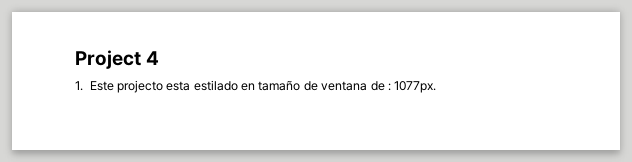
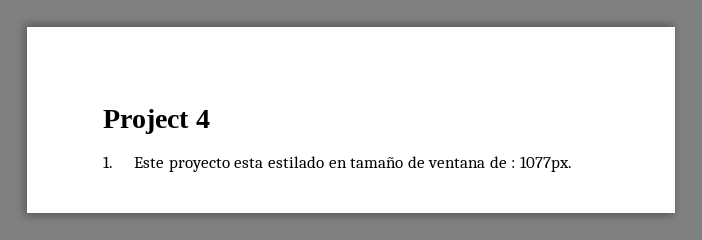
[116,80,163,93] projecto -> [168,158,230,172] proyecto

